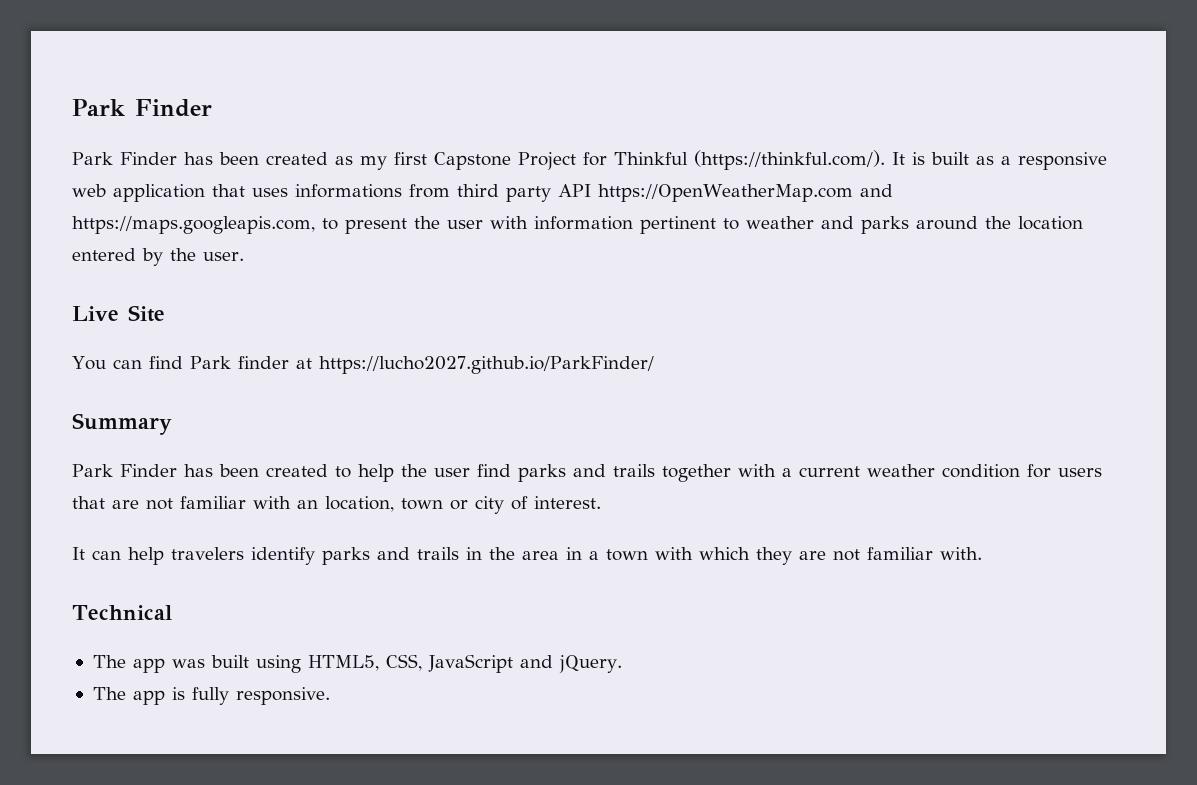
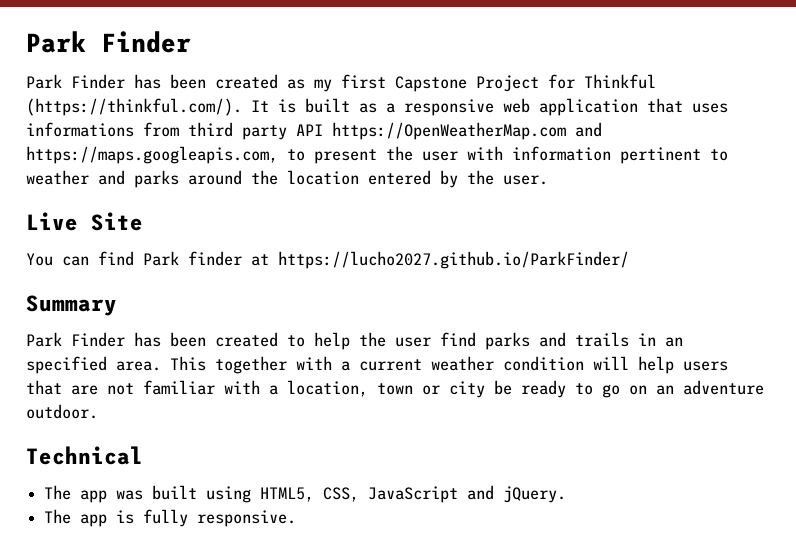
(655, 470) none -> [638,333,683,347] [26,356,206,374] in an specified area. This
[1027,464,1051,478] for -> [593,356,674,374] will help
[297,500,318,509] an -> [269,385,278,395] a
[511,496,601,510] [72,547,982,565] of interest. // It can help travelers identify parks and trails in the area in a town with which they are not familiar with. -> [494,380,764,398] [26,404,98,419] be ready to go on an adventure outdoor.

